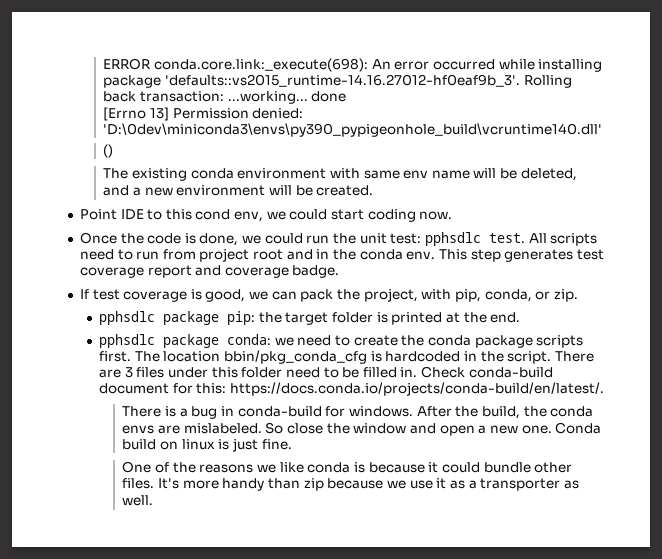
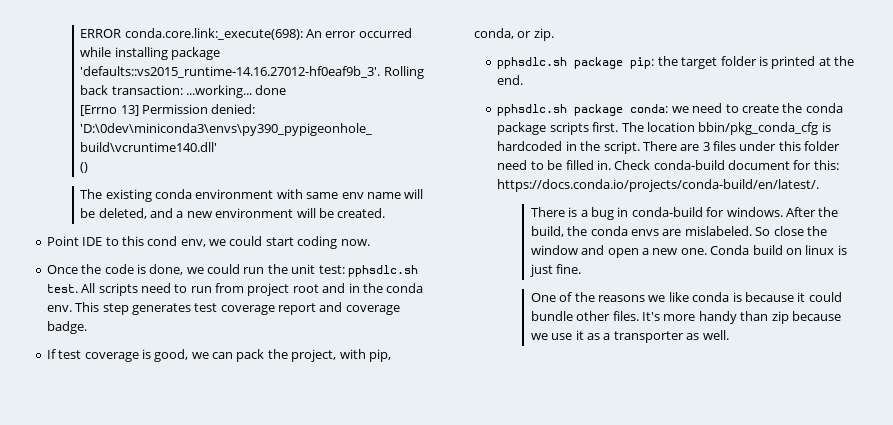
[424,232,481,246] pphsdlc -> [347,265,418,277] pphsdlc.sh
[98,311,155,325] pphsdlc -> [497,57,568,69] pphsdlc.sh
[98,334,155,348] pphsdlc -> [497,104,568,116] pphsdlc.sh

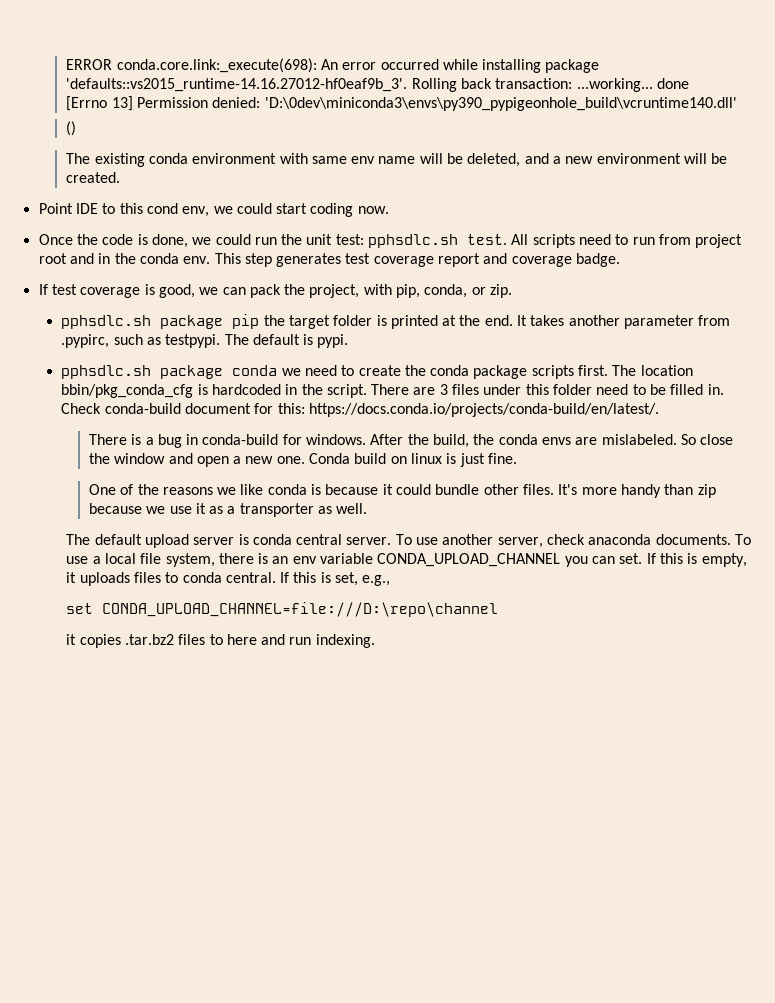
[630,57,655,69] pip: -> [232,314,260,329] pip
[497,104,669,116] // pphsdlc.sh package conda: -> [517,315,731,329] [61,334,349,348] [61,365,278,379] It takes another parameter from .pypirc, such as testpypi. The default is pypi. // pphsdlc.sh package conda
(729, 335) none -> [66,534,752,548] [66,553,747,567] [66,572,391,586] [66,602,499,617] [66,634,375,648] // The default upload server is conda central server. To use another server, check anaconda documents. To use a local file system, there is an env variable CONDA_UPLOAD_CHANNEL you can set. If this is empty, it uploads files to conda central. If this is set, e.g., // set CONDA_UPLOAD_CHANNEL=file:///D:\repo\channel // it copies .tar.bz2 files to here and run indexing.

